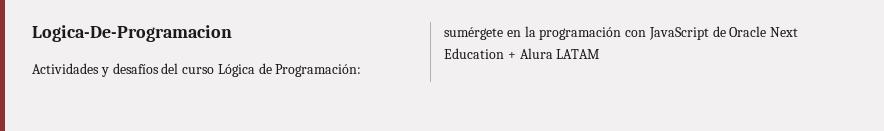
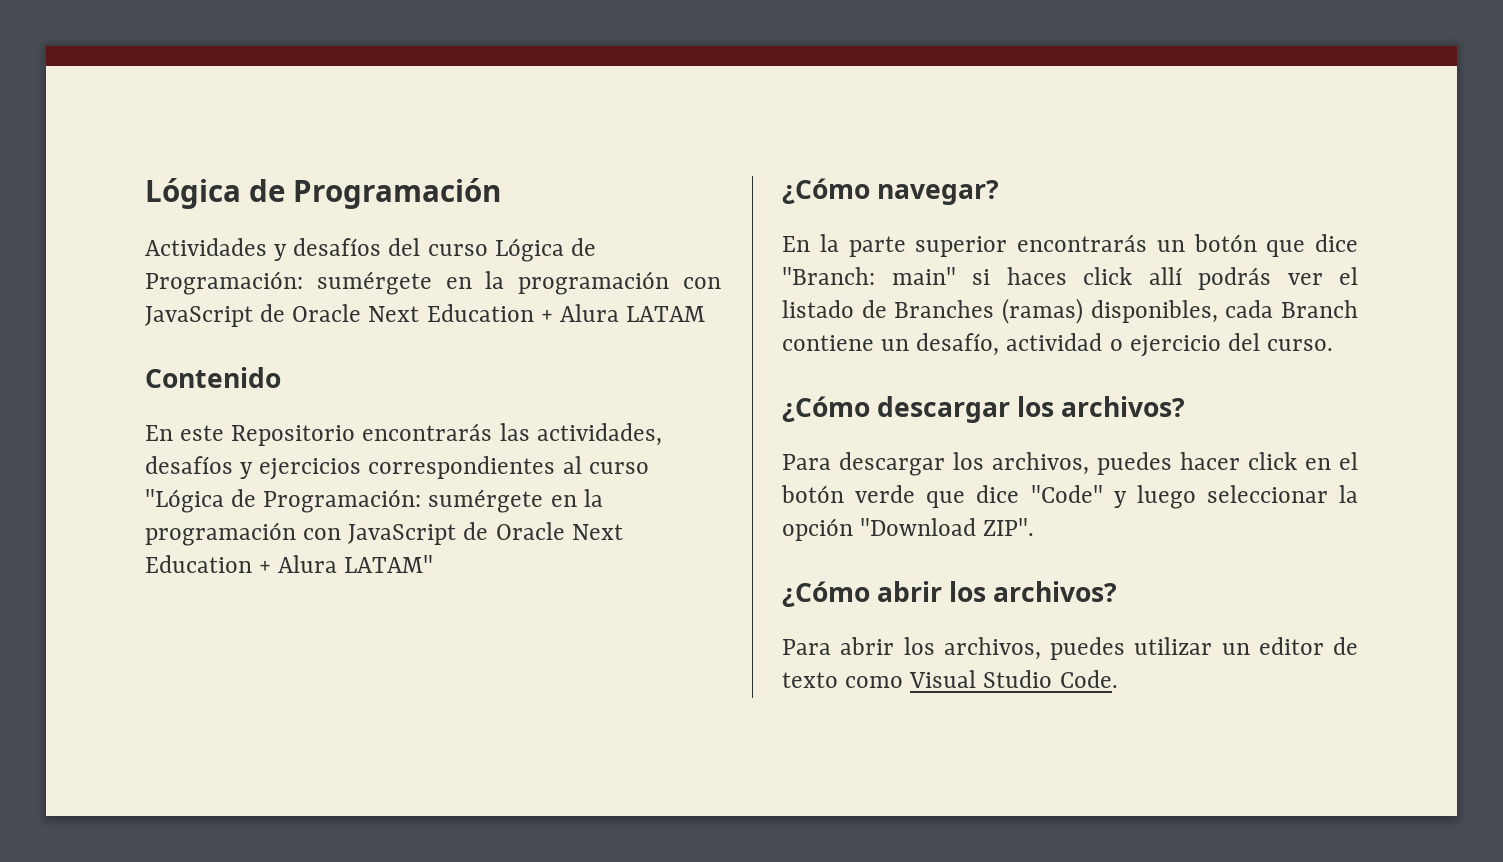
[32,25,232,42] Logica-De-Programacion -> [145,178,501,209] Lógica de Programación
(601, 54) none -> [145,367,281,388] [145,423,662,446] [145,456,649,480] [145,489,603,513] [145,522,623,546] [145,555,434,573] [782,178,1000,205] [782,234,1358,257] [782,267,1358,290] [782,298,1358,324] [782,333,1334,357] [782,396,1186,423] [782,452,1358,476] [781,485,1358,509] [782,518,1035,541] [782,581,1118,607] [782,637,1358,660] [782,670,1118,688] // Contenido // En este Repositorio encontrarás las actividades, desafíos y ejercicios correspondientes al curso "Lógica de Programación: sumérgete en la programación con JavaScript de Oracle Next Education + Alura LATAM" // ¿Cómo navegar? // En la parte superior encontrarás un botón que dice "Branch: main" si haces click allí podrás ver el listado de Branches (ramas) disponibles, cada Branch contiene un desafío, actividad o ejercicio del curso. // ¿Cómo descargar los archivos? // Para descargar los archivos, puedes hacer click en el botón verde que dice "Code" y luego seleccionar la opción "Download ZIP". // ¿Cómo abrir los archivos? // Para abrir los archivos, puedes utilizar un editor de texto como Visual Studio Code.

